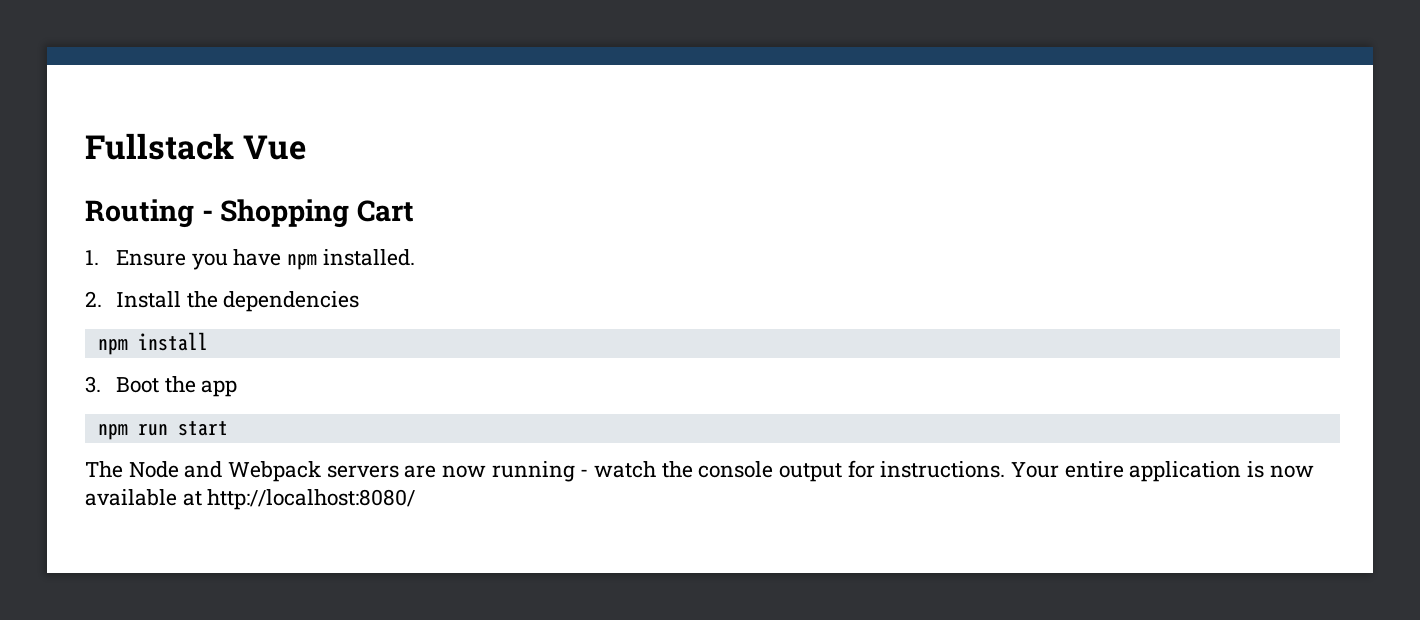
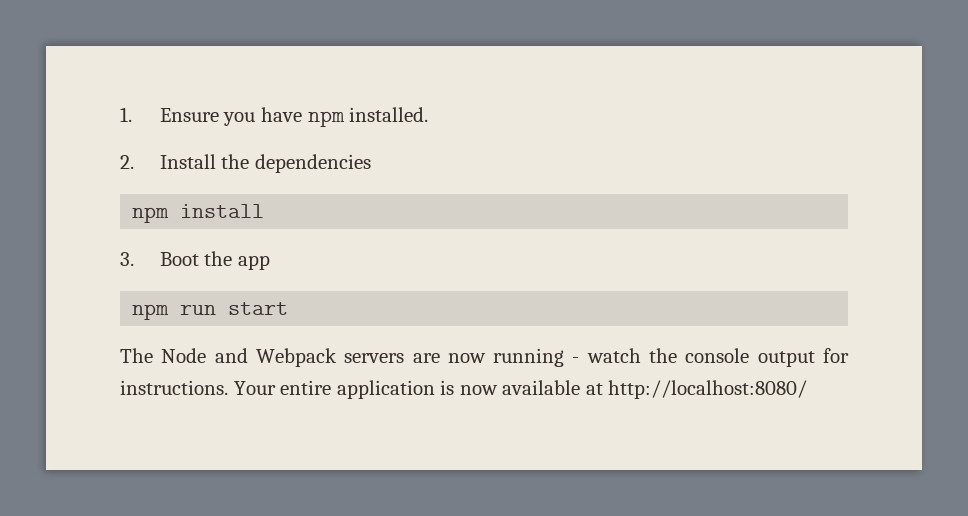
[85,133,306,160] [85,199,415,228] Fullstack Vue // Routing - Shopping Cart // -> (120, 114) none

